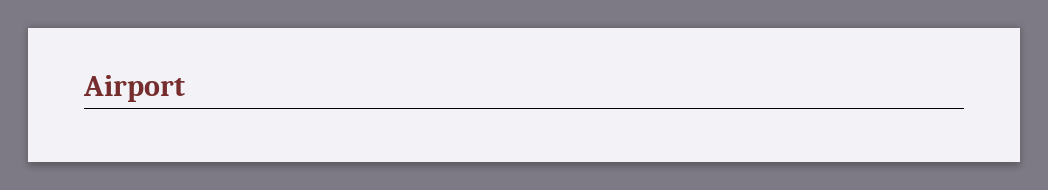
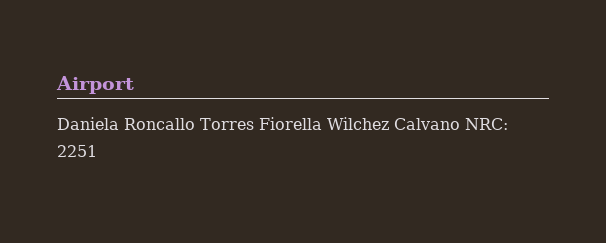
(185, 88) none -> [57,117,508,130] [57,145,97,157] // Daniela Roncallo Torres Fiorella Wilchez Calvano NRC: 2251

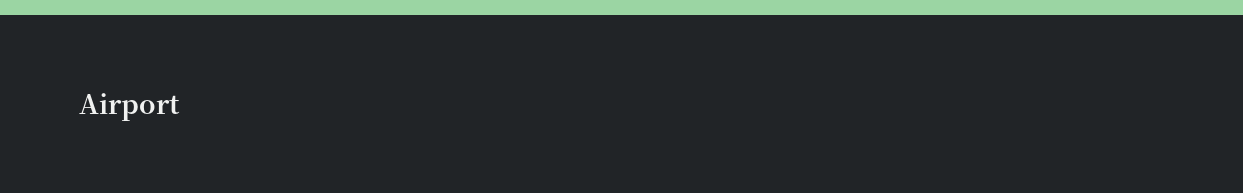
[57,117,508,130] [57,145,97,157] // Daniela Roncallo Torres Fiorella Wilchez Calvano NRC: 2251 -> (180, 107) none

